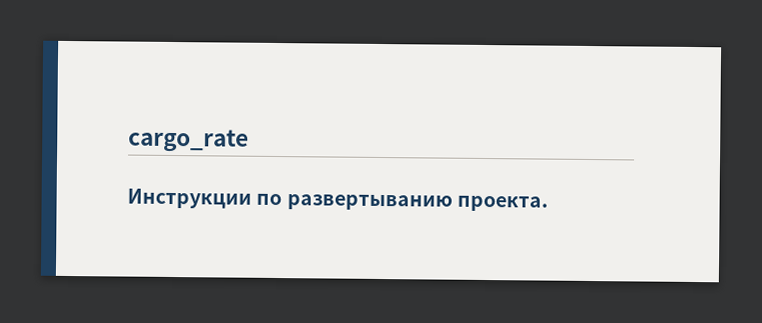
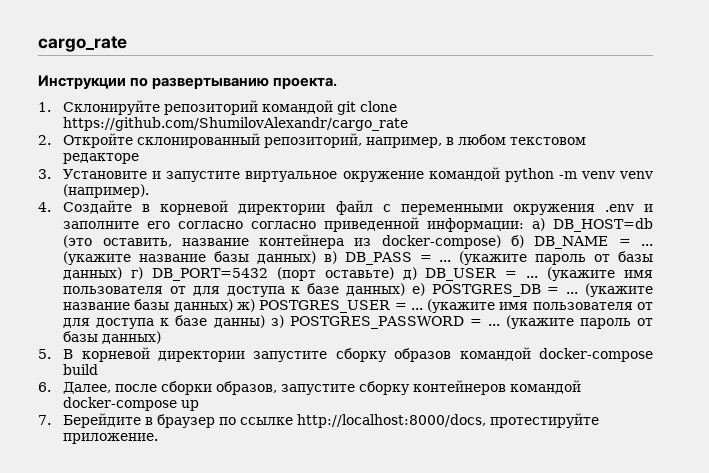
(548, 203) none -> [38,100,398,115] [63,117,409,131] [38,133,587,148] [63,153,140,164] [38,167,653,182] [63,184,150,198] [38,200,653,215] [63,217,654,232] [63,234,653,249] [63,251,653,265] [63,267,653,281] [63,283,653,297] [63,299,653,313] [63,315,653,329] [63,331,162,344] [38,347,653,362] [63,364,99,375] [38,380,582,395] [63,397,200,411] [38,413,600,428] [63,433,159,444] // 1. Склонируйте репозиторий командой git clone https://github.com/ShumilovAlexandr/cargo_rate // 2. Откройте склонированный репозиторий, например, в любом текстовом редакторе // 3. Установите и запустите виртуальное окружение командой python -m venv venv (например). // 4. Создайте в корневой директории файл с переменными окружения .env и заполните его согласно согласно приведенной информации: а) DB_HOST=db (это оставить, название контейнера из docker-compose) б) DB_NAME = ... (укажите название базы данных) в) DB_PASS = ... (укажите пароль от базы данных) г) DB_PORT=5432 (порт оставьте) д) DB_USER = ... (укажите имя пользователя от для доступа к базе данных) е) POSTGRES_DB = ... (укажите название базы данных) ж) POSTGRES_USER = ... (укажите имя пользователя от для доступа к базе данны) з) POSTGRES_PASSWORD = ... (укажите пароль от базы данных) // 5. В корневой директории запустите сборку образов командой docker-compose build // 6. Далее, после сборки образов, запустите сборку контейнеров командой docker-compose up // 7. Берейдите в браузер по ссылке http://localhost:8000/docs, протестируйте приложение.

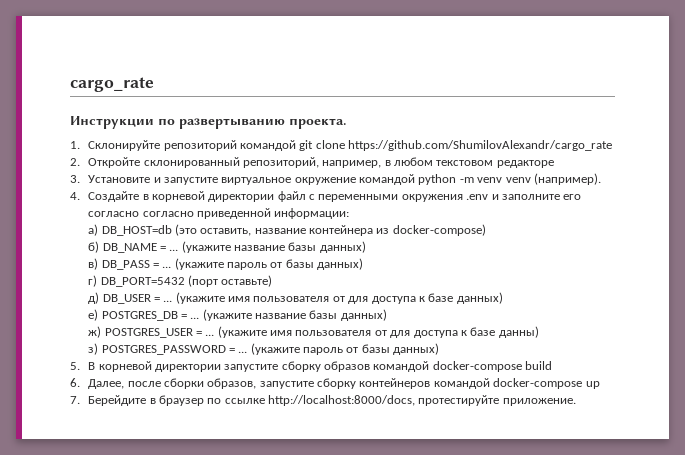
(525, 225) none -> (350, 213) //
(501, 242) none -> (486, 230) //
(316, 257) none -> (366, 247) //
(123, 273) none -> (364, 264) //
(394, 273) none -> (273, 281) //
(406, 289) none -> (503, 298) //
(233, 305) none -> (387, 315) //
(265, 321) none -> (539, 332) //

